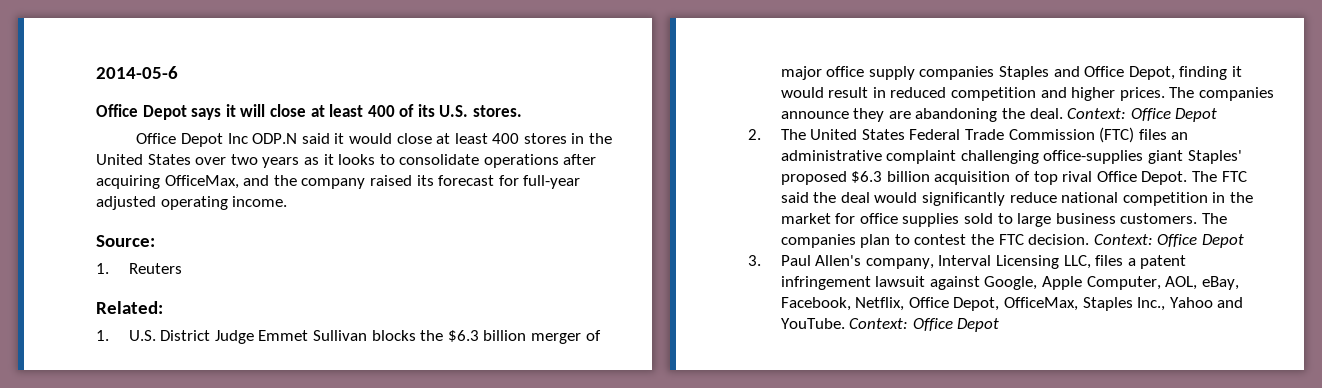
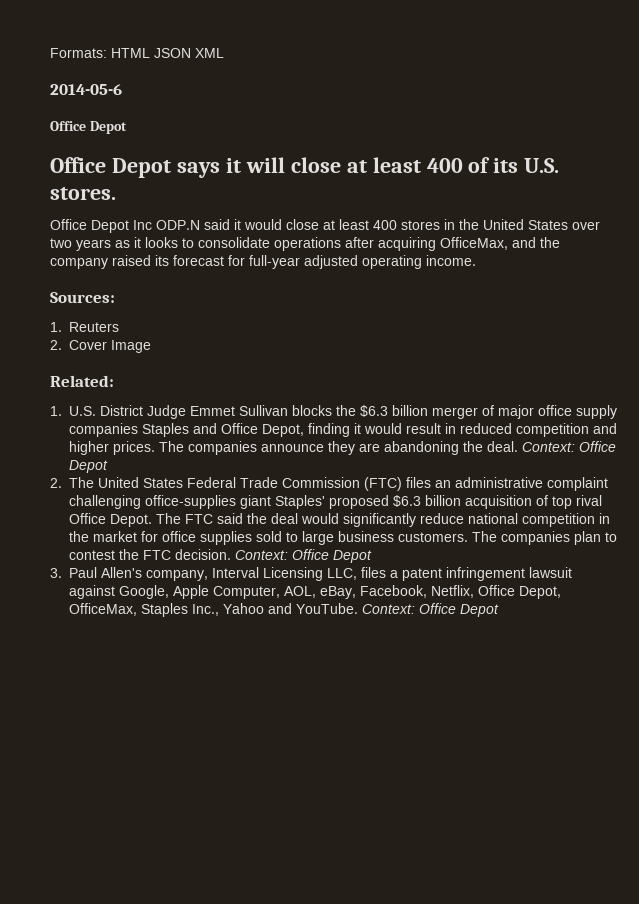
(96, 72) none -> [50,48,224,58] Formats: HTML JSON XML //
(187, 112) none -> [50,157,171,178] // Office Depot
[96,235,155,247] Source: -> [50,292,115,303] Sources:
(182, 268) none -> [50,340,151,353] // 2. Cover Image

